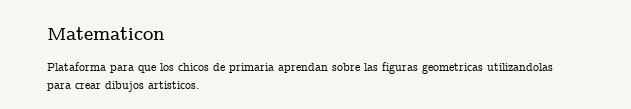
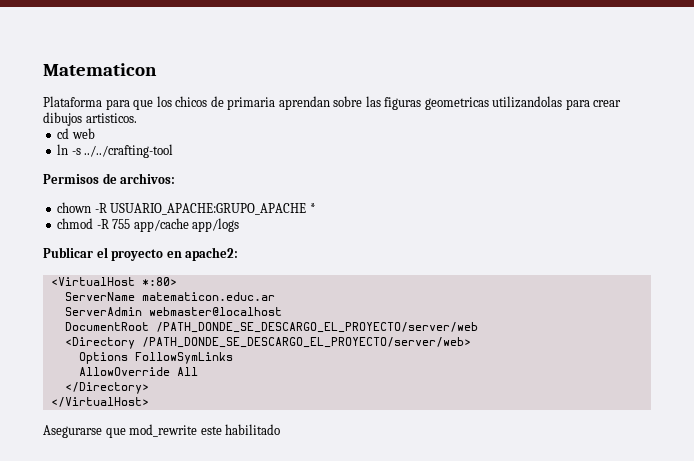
(199, 85) none -> [57,128,95,139] [57,144,174,158] [43,173,176,184] [57,202,316,215] [57,218,240,232] [43,247,239,261] [50,277,177,286] [64,292,275,301] [64,307,282,316] [64,322,478,333] [64,337,471,349] [78,352,233,364] [78,367,198,376] [64,382,149,394] [50,397,149,407] [43,424,281,438] // cd web // ln -s ../../crafting-tool // Permisos de archivos: // chown -R USUARIO_APACHE:GRUPO_APACHE * // chmod -R 755 app/cache app/logs // Publicar el proyecto en apache2: // <VirtualHost *:80> // ServerName matematicon.educ.ar // ServerAdmin webmaster@localhost // DocumentRoot /PATH_DONDE_SE_DESCARGO_EL_PROYECTO/server/web // <Directory /PATH_DONDE_SE_DESCARGO_EL_PROYECTO/server/web> // Options FollowSymLinks // AllowOverride All // </Directory> // </VirtualHost> // Asegurarse que mod_rewrite este habilitado

